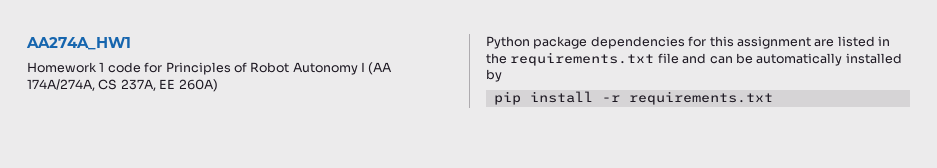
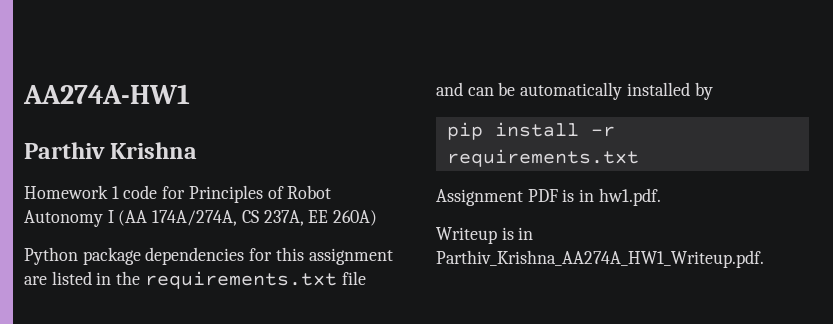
[26,37,131,50] AA274A_HW1 -> [23,84,190,104] [24,142,198,159] AA274A-HW1 // Parthiv Krishna
(773, 98) none -> [436,188,661,206] [436,227,534,244] [436,250,764,268] // Assignment PDF is in hw1.pdf. // Writeup is in Parthiv_Krishna_AA274A_HW1_Writeup.pdf.

